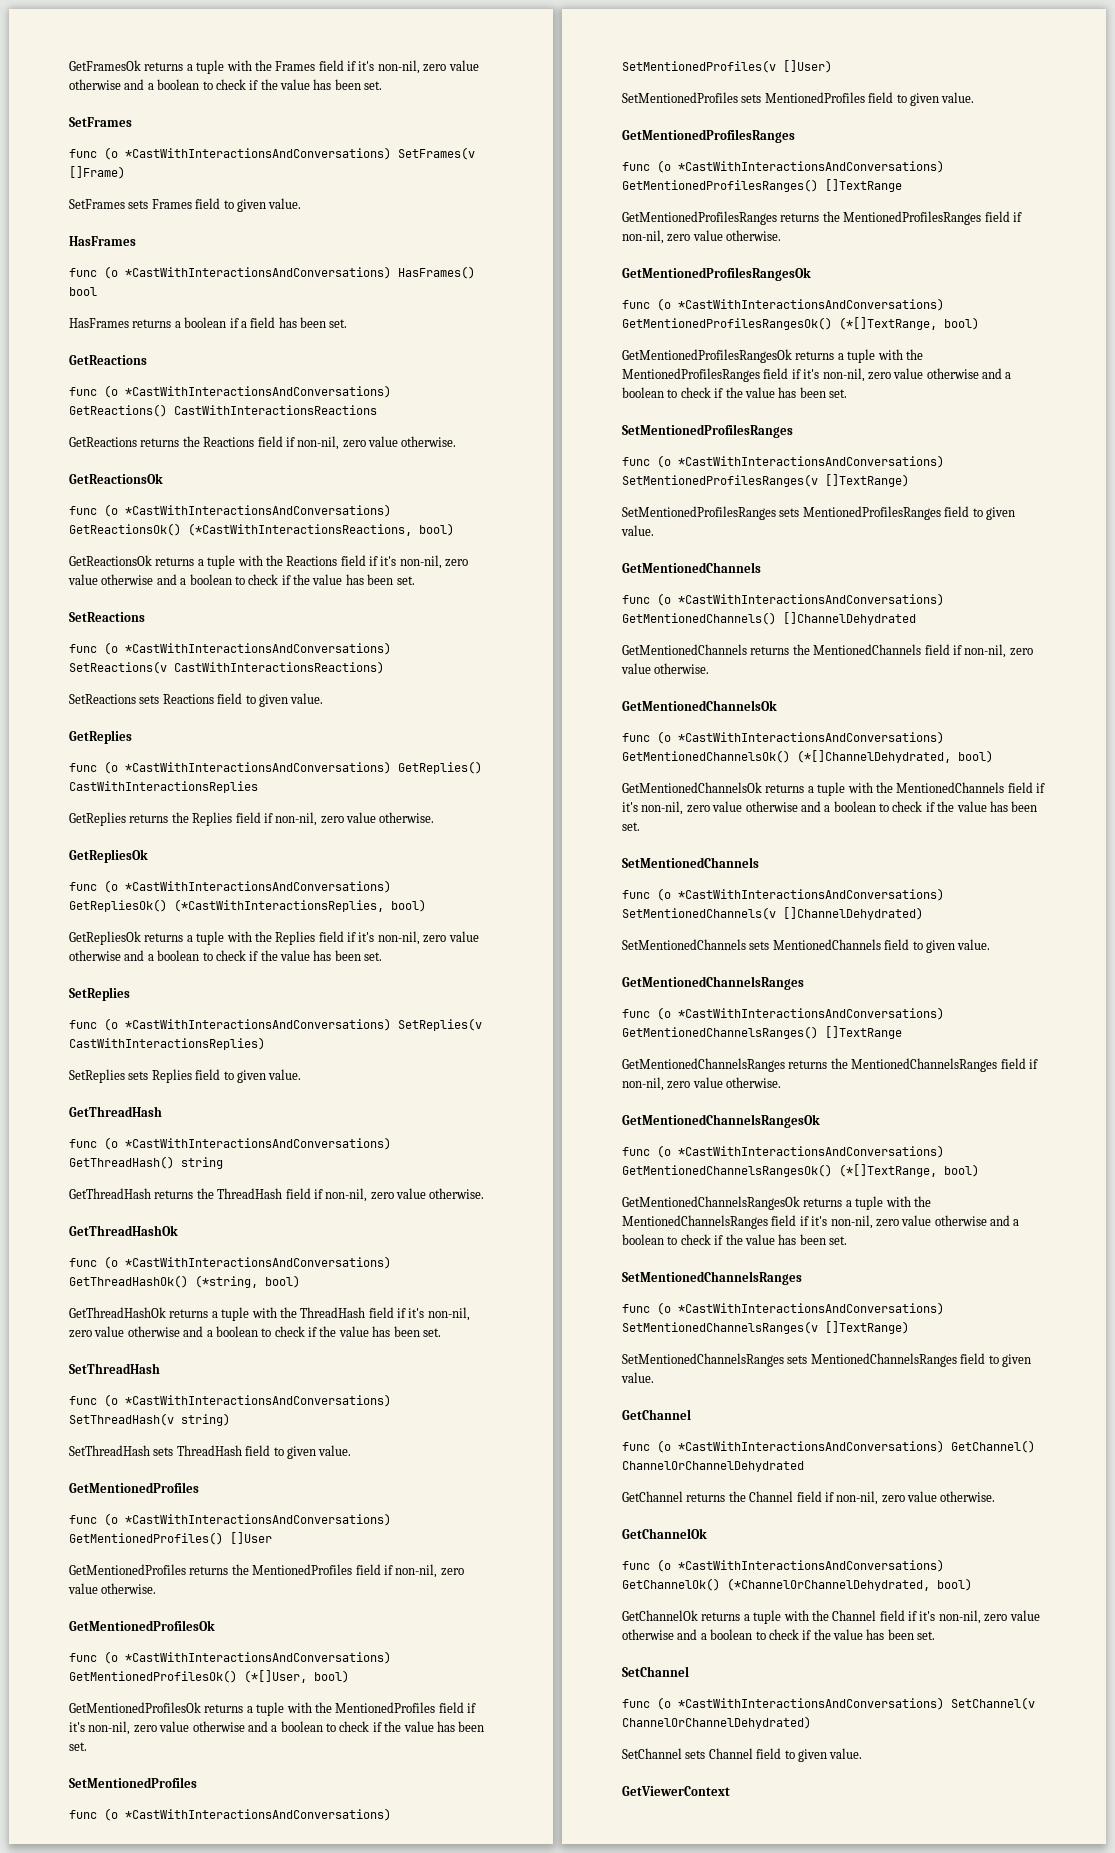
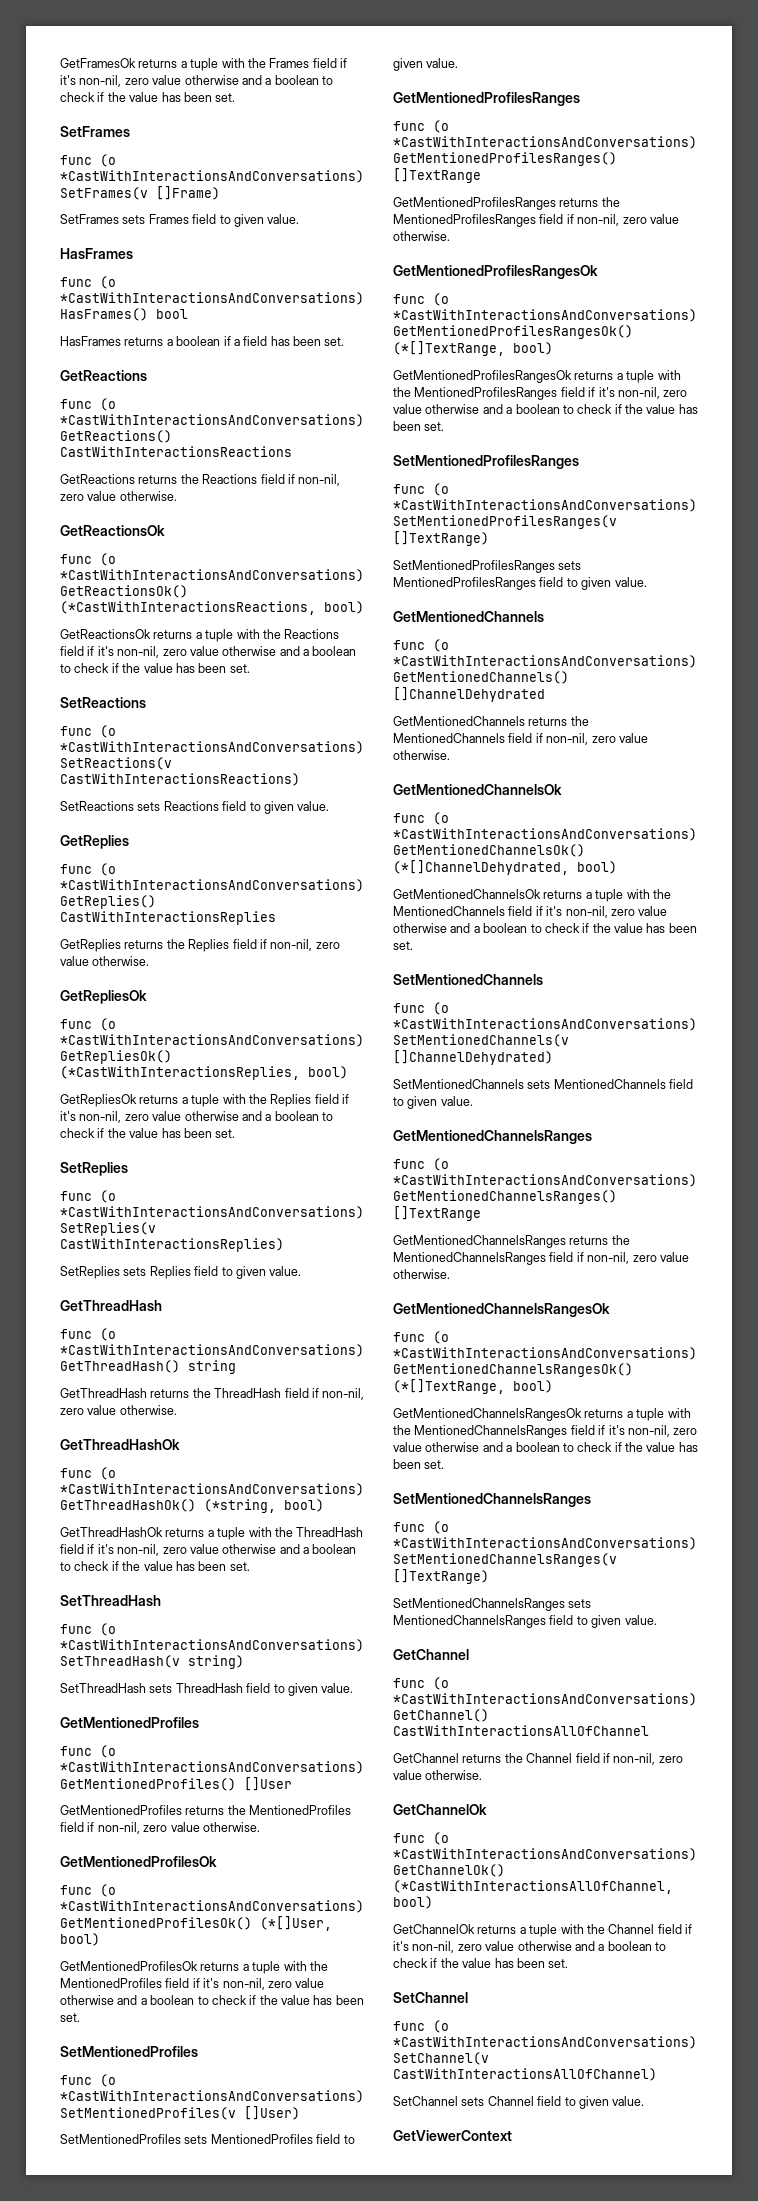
[622,1461,804,1472] ChannelOrChannelDehydrated -> [393,1725,649,1736] CastWithInteractionsAllOfChannel
[727,1578,930,1591] (*ChannelOrChannelDehydrated, -> [393,1880,673,1894] (*CastWithInteractionsAllOfChannel,
[622,1716,811,1729] ChannelOrChannelDehydrated) -> [393,2068,657,2081] CastWithInteractionsAllOfChannel)

